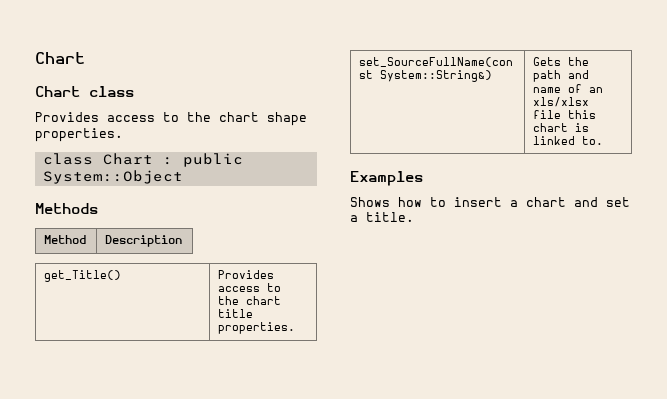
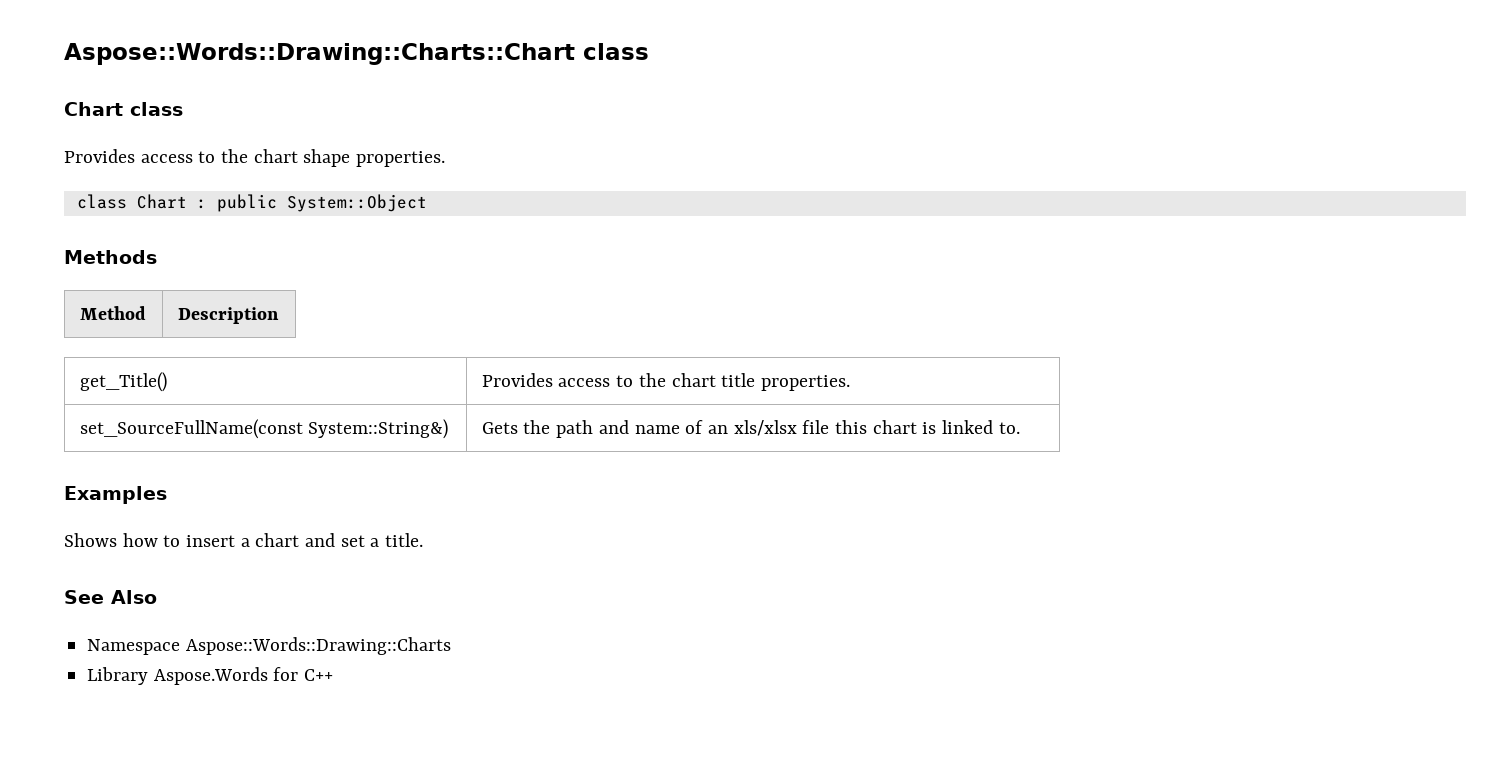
[35,52,85,64] Chart -> [64,43,649,65] Aspose::Words::Drawing::Charts::Chart class
(414, 217) none -> [64,590,157,604] [87,637,451,655] [87,667,334,685] // See Also // Namespace Aspose::Words::Drawing::Charts // Library Aspose.Words for C++

